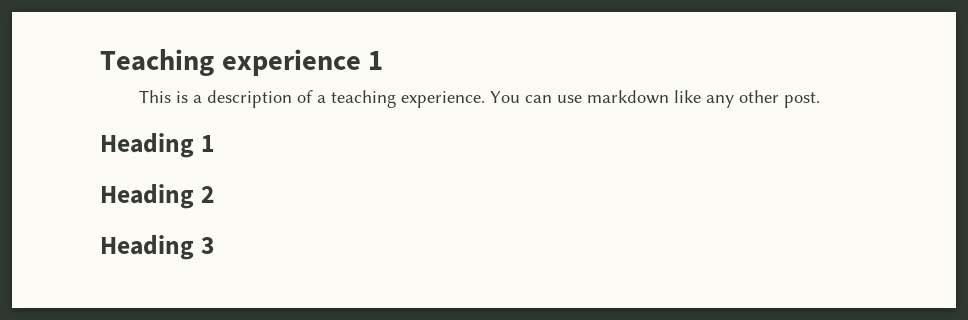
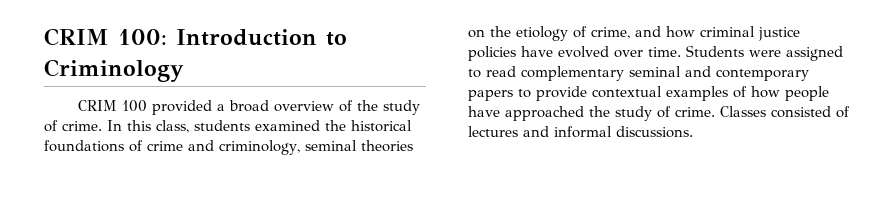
[100,49,384,76] [138,90,820,108] [100,133,214,158] [100,184,214,209] [100,235,214,260] Teaching experience 1 // This is a description of a teaching experience. You can use markdown like any other post. // Heading 1 // Heading 2 // Heading 3 -> [44,28,347,46] [44,59,184,82] [78,100,421,115] [44,120,412,133] [44,140,413,155] [468,26,800,41] [468,45,843,61] [468,66,809,81] [468,86,829,101] [468,106,850,121] [468,126,693,138] CRIM 100: Introduction to Criminology // CRIM 100 provided a broad overview of the study of crime. In this class, students examined the historical foundations of crime and criminology, seminal theories on the etiology of crime, and how criminal justice policies have evolved over time. Students were assigned to read complementary seminal and contemporary papers to provide contextual examples of how people have approached the study of crime. Classes consisted of lectures and informal discussions.

